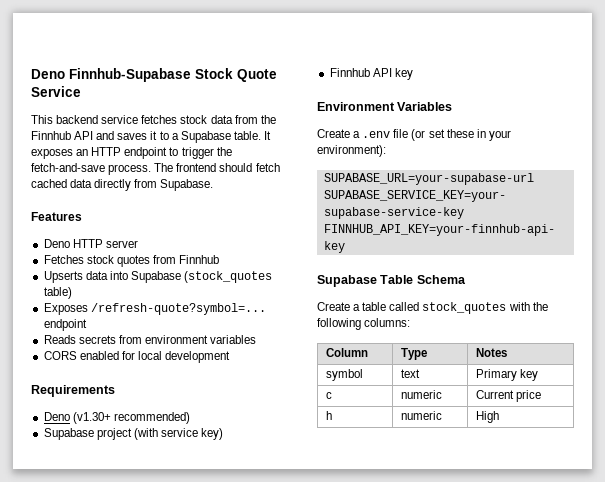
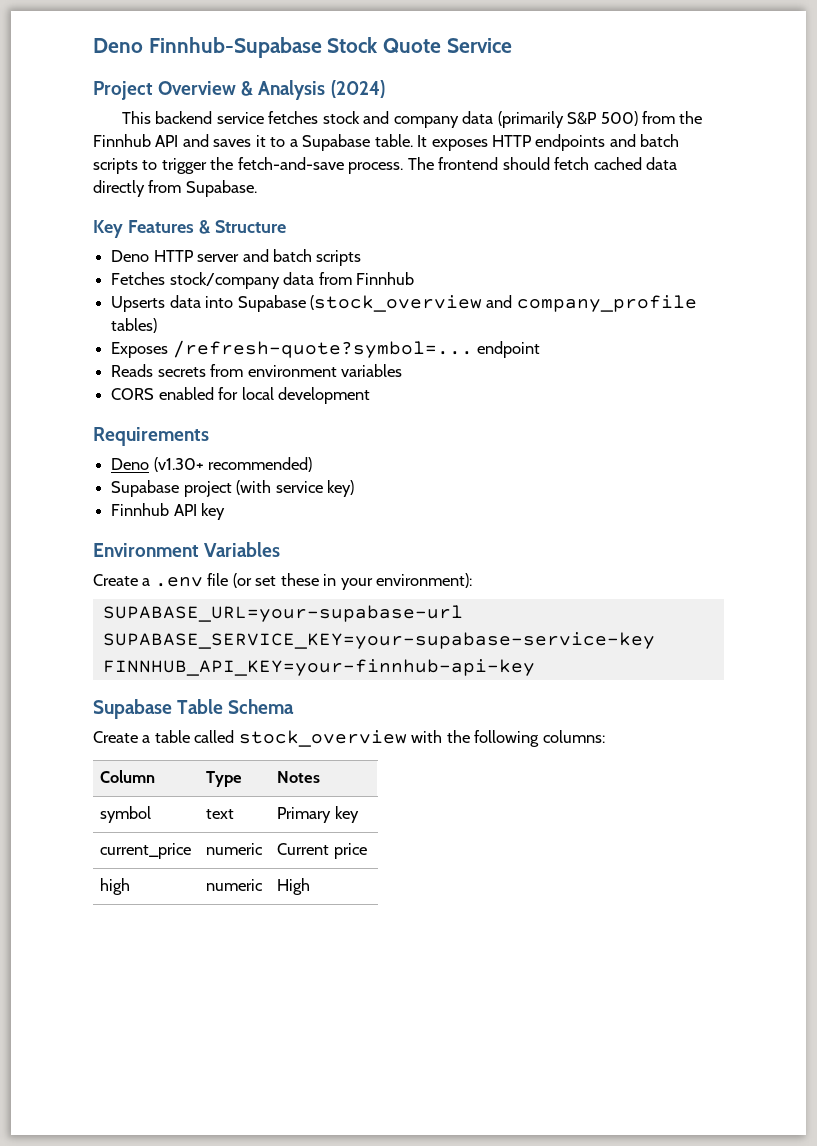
(81, 91) none -> [93,80,385,100] // Project Overview & Analysis (2024)
[210,115,233,124] data -> [363,111,638,128] and company data (primarily S&P 500)
[76,147,168,159] an HTTP endpoint -> [492,134,680,151] [93,158,138,174] HTTP endpoints and batch scripts
(214, 185) none -> [93,220,123,238] Key
(82, 216) none -> [198,220,286,234] & Structure
(138, 244) none -> [242,249,362,266] and batch scripts
[86,255,150,267] stock quotes -> [169,272,315,289] stock/company data
[184,271,273,283] [43,287,72,299] (stock_quotes table) -> [309,295,697,312] [111,318,158,333] (stock_overview and company_profile tables)
[422,302,507,314] stock_quotes -> [238,730,407,747] stock_overview
[326,392,333,399] c -> [100,843,192,859] current_price
[326,411,333,420] h -> [100,878,131,895] high

